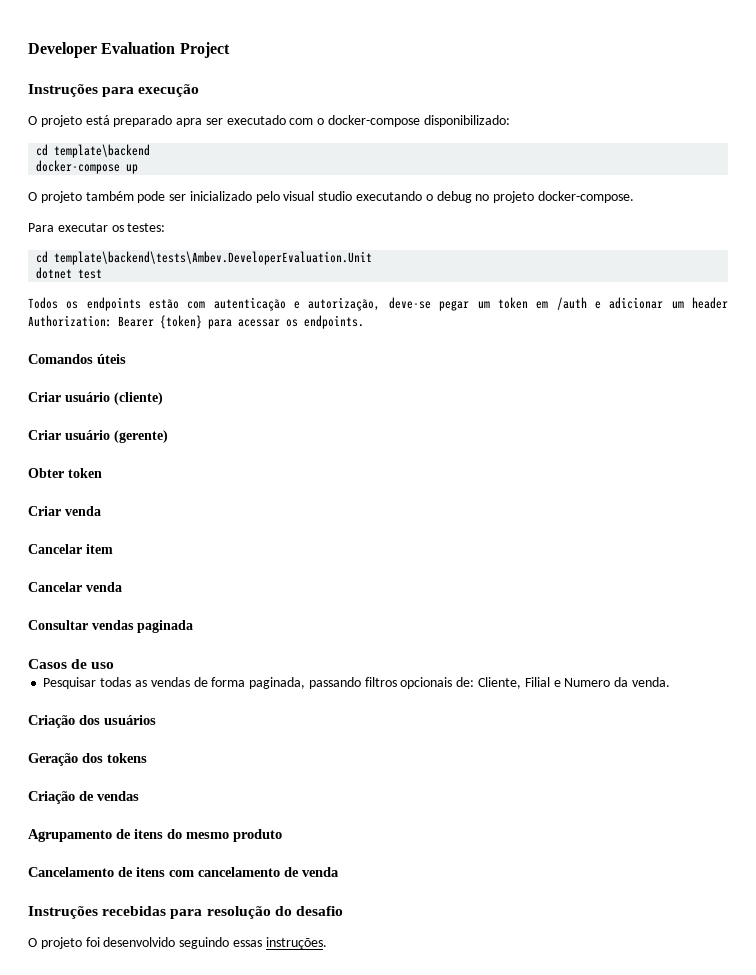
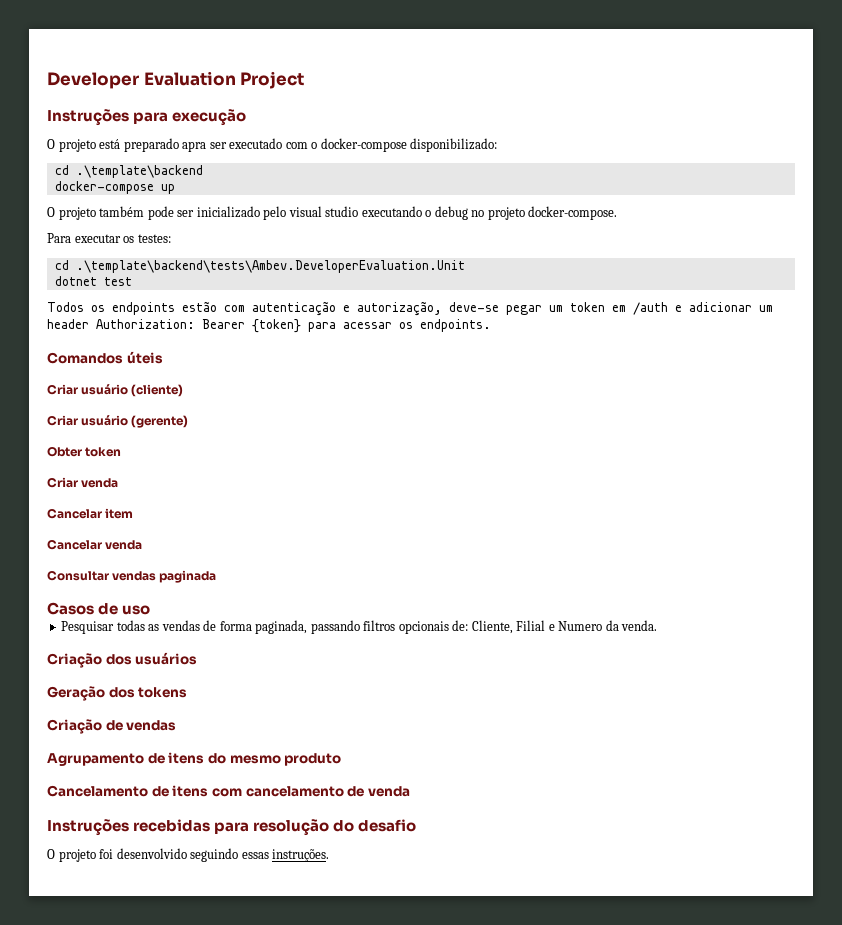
[54,144,151,158] template\backend -> [75,165,203,178] .\template\backend
[54,251,373,265] template\backend\tests\Ambev.DeveloperEvaluation.Unit -> [75,260,465,273] .\template\backend\tests\Ambev.DeveloperEvaluation.Unit

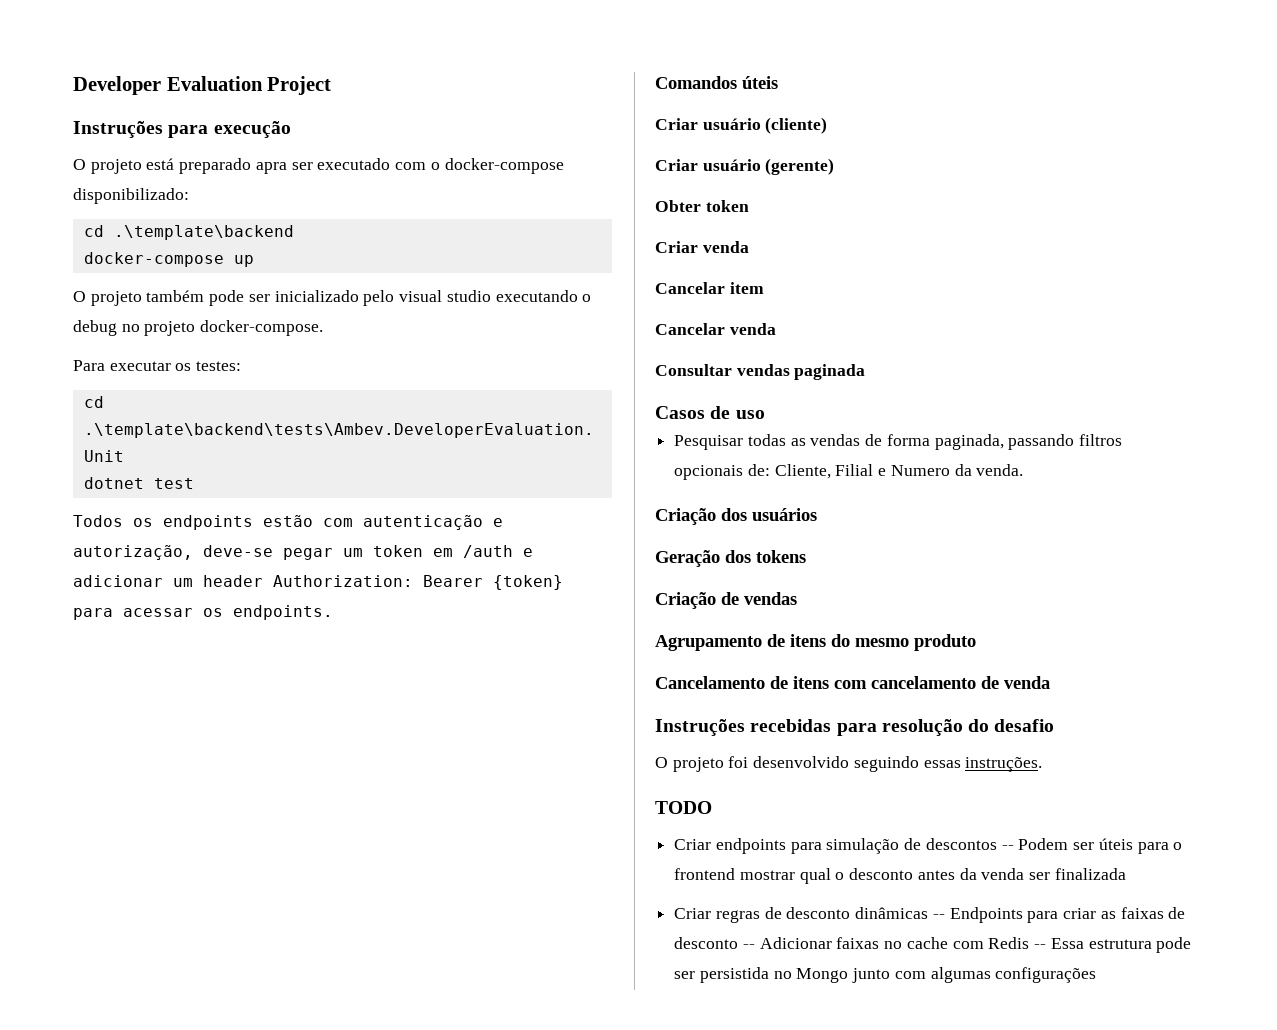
(330, 855) none -> [655,801,712,814] [674,838,1183,854] [674,868,1126,884] [674,907,1186,923] [674,937,1192,953] [674,967,1097,983] // TODO // Criar endpoints para simulação de descontos -- Podem ser úteis para o frontend mostrar qual o desconto antes da venda ser finalizada // Criar regras de desconto dinâmicas -- Endpoints para criar as faixas de desconto -- Adicionar faixas no cache com Redis -- Essa estrutura pode ser persistida no Mongo junto com algumas configurações

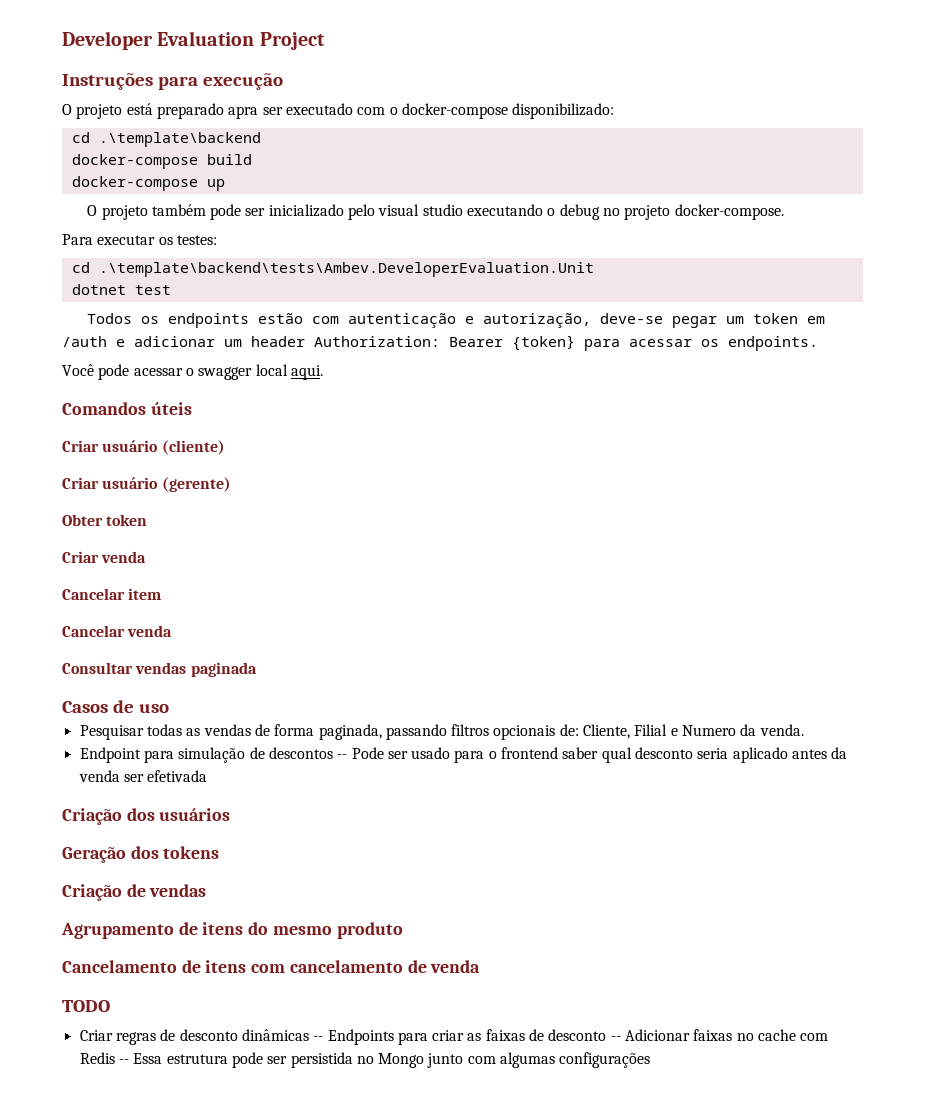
(294, 232) none -> [71,154,252,169] // docker-compose build
(333, 612) none -> [62,364,323,380] // Você pode acessar o swagger local aqui.
(1024, 470) none -> [79,747,848,763] [78,770,208,782] // Endpoint para simulação de descontos -- Pode ser usado para o frontend saber qual desconto seria aplicado antes da venda ser efetivada
[655,719,1055,736] [655,756,1043,772] [655,801,712,814] [674,838,1183,854] [674,868,1126,884] Instruções recebidas para resolução do desafio // O projeto foi desenvolvido seguindo essas instruções. // TODO // Criar endpoints para simulação de descontos -- Podem ser úteis para o frontend mostrar qual o desconto antes da venda ser finalizada -> [62,1000,110,1012] TODO

